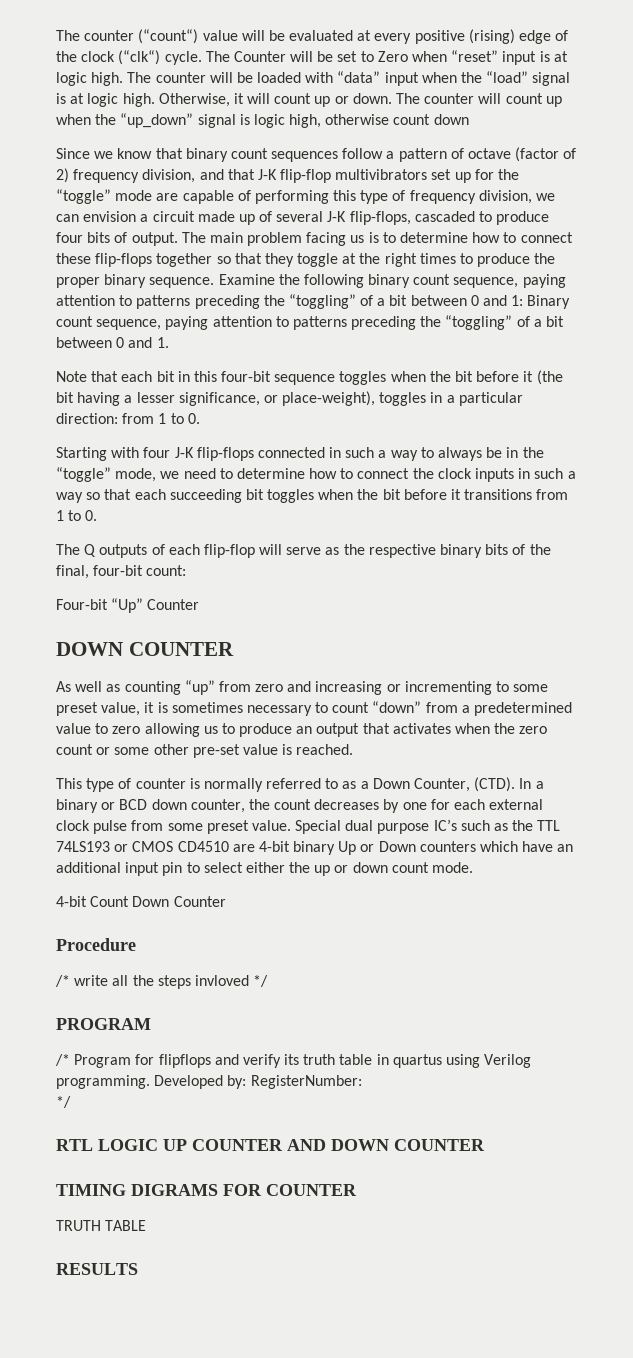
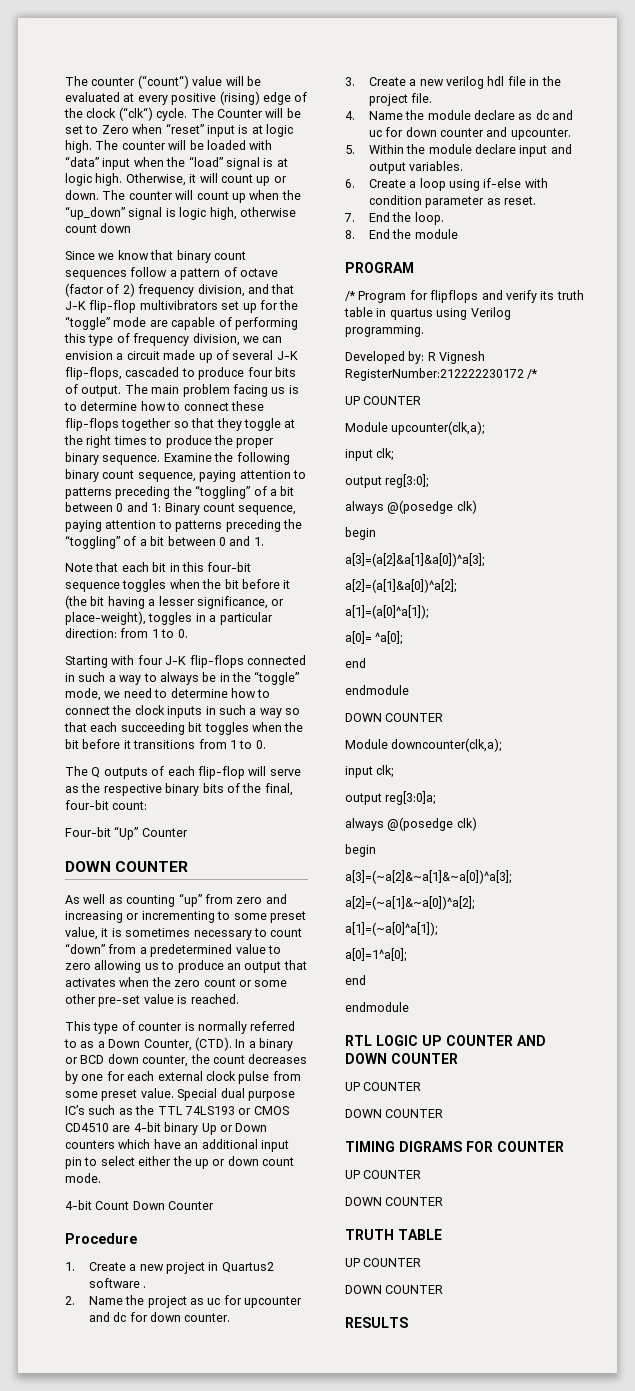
[55,975,269,989] /* write all the steps invloved */ -> [65,1262,274,1274] [88,1278,147,1288] [65,1295,303,1308] [88,1312,231,1322] [345,76,561,89] [368,93,433,106] [345,110,574,120] [368,127,571,140] [345,144,572,157] [368,161,464,174] [345,178,548,191] [368,195,537,208] [344,212,444,225] [345,229,458,239] 1. Create a new project in Quartus2 software . // 2. Name the project as uc for upcounter and dc for down counter. // 3. Create a new verilog hdl file in the project file. // 4. Name the module declare as dc and uc for down counter and upcounter. // 5. Within the module declare input and output variables. // 6. Create a loop using if-else with condition parameter as reset. // 7. End the loop. // 8. End the module
(150, 1082) none -> (424, 331) //
[250,1075,362,1089] [56,1096,71,1108] RegisterNumber: // */ -> [427,351,486,364] [345,368,539,381] [345,396,422,405] [345,421,485,435] [345,448,394,461] [345,474,429,488] [345,500,477,514] [345,527,376,540] [345,553,484,567] [345,579,456,593] [345,605,428,619] [345,631,403,645] [345,658,366,668] [345,685,409,695] [345,713,444,722] [345,738,502,752] [345,765,394,778] [345,791,436,805] [345,817,477,831] [345,844,376,857] [345,870,511,884] [345,896,474,910] [345,922,437,936] [345,948,406,962] [345,975,366,985] [345,1002,409,1012] R Vignesh RegisterNumber:212222230172 /* // UP COUNTER // Module upcounter(clk,a); // input clk; // output reg[3:0]; // always @(posedge clk) // begin // a[3]=(a[2]&a[1]&a[0])^a[3]; // a[2]=(a[1]&a[0])^a[2]; // a[1]=(a[0]^a[1]); // a[0]= ^a[0]; // end // endmodule // DOWN COUNTER // Module downcounter(clk,a); // input clk; // output reg[3:0]a; // always @(posedge clk) // begin // a[3]=(~a[2]&~a[1]&~a[0])^a[3]; // a[2]=(~a[1]&~a[0])^a[2]; // a[1]=(~a[0]^a[1]); // a[0]=1^a[0]; // end // endmodule
(485, 1145) none -> [345,1082,422,1091] [345,1109,444,1118] // UP COUNTER // DOWN COUNTER
[56,1220,147,1231] TRUTH TABLE -> [345,1170,422,1179] [345,1197,444,1206] [345,1229,442,1240] [345,1258,422,1267] [345,1285,444,1294] UP COUNTER // DOWN COUNTER // TRUTH TABLE // UP COUNTER // DOWN COUNTER

